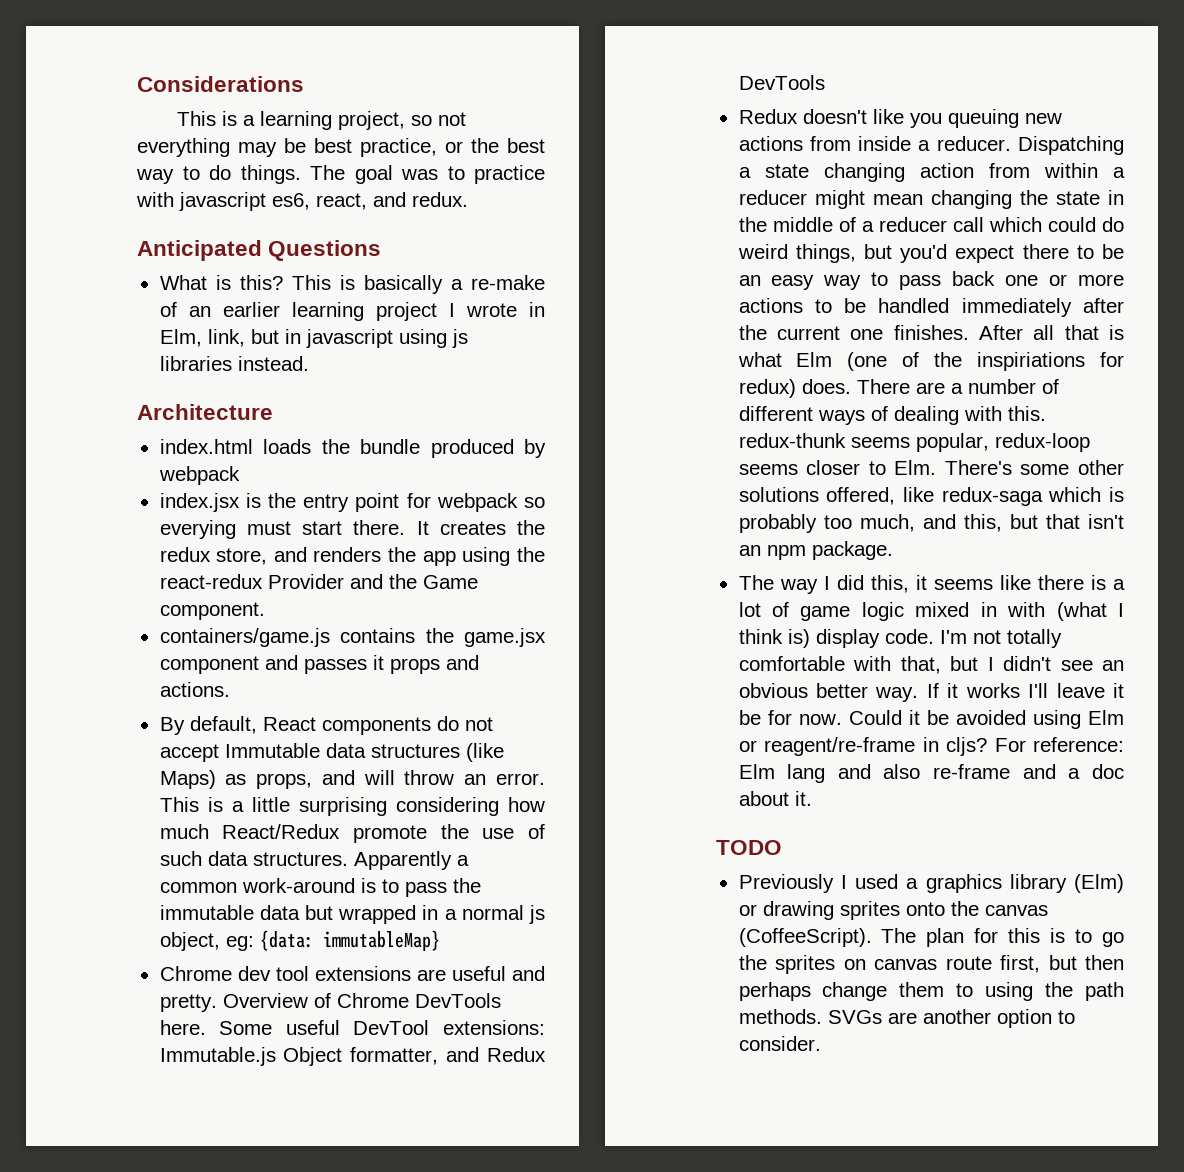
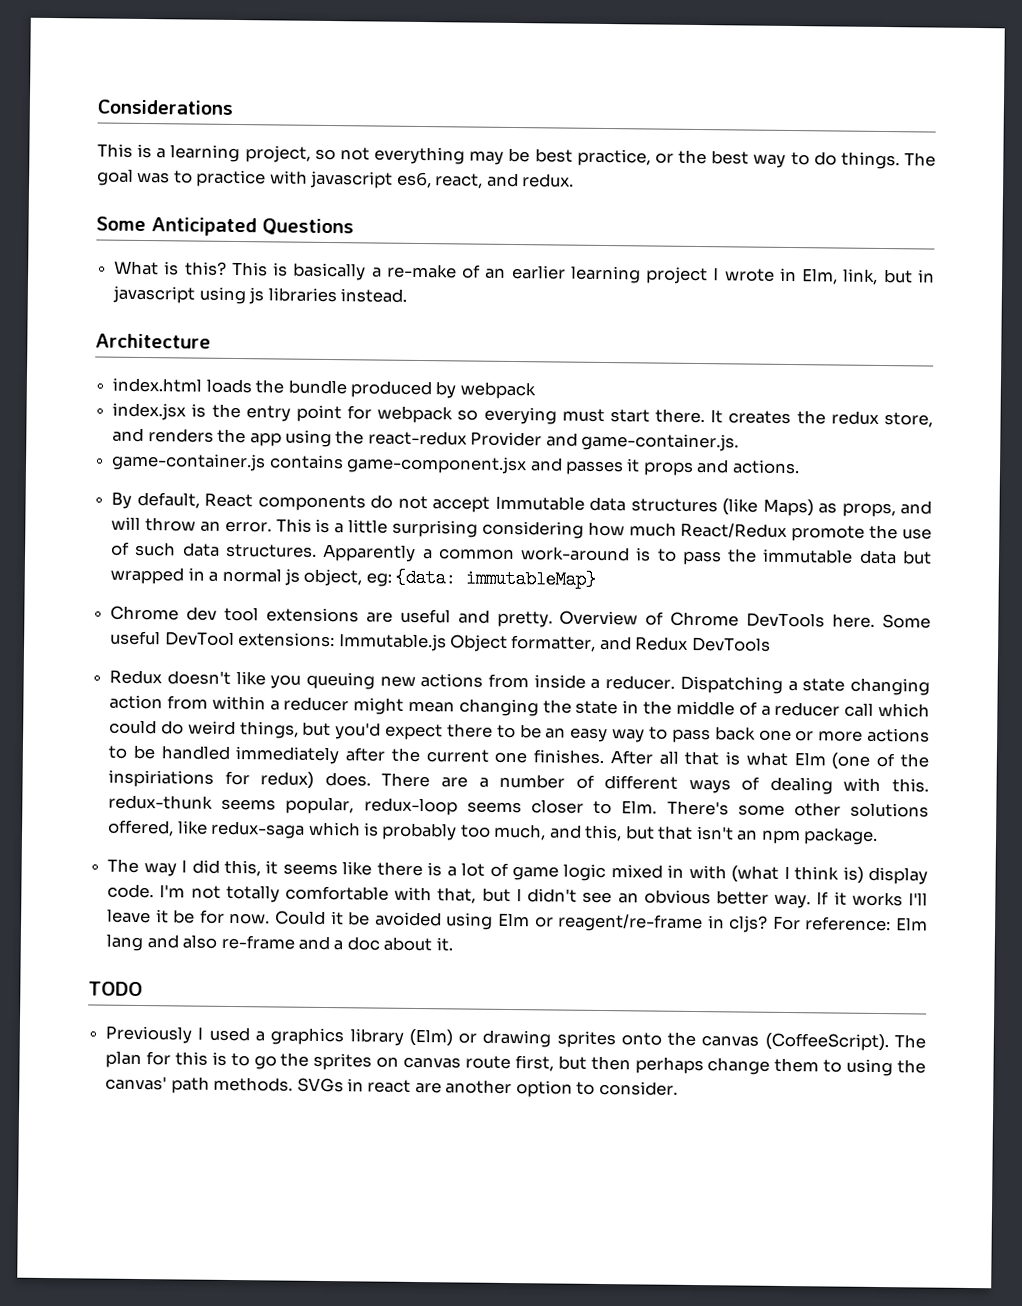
(468, 199) none -> [96,216,146,232] Some
[388,574,478,589] [159,602,265,620] [159,628,546,647] [159,656,259,674] the Game component. // containers/game.js contains the game.jsx component -> [581,432,740,452] [111,452,528,475] game-container.js. // game-container.js contains game-component.jsx
(1074, 989) none -> [105,1075,168,1091] canvas'
(882, 1017) none -> [346,1078,412,1093] in react

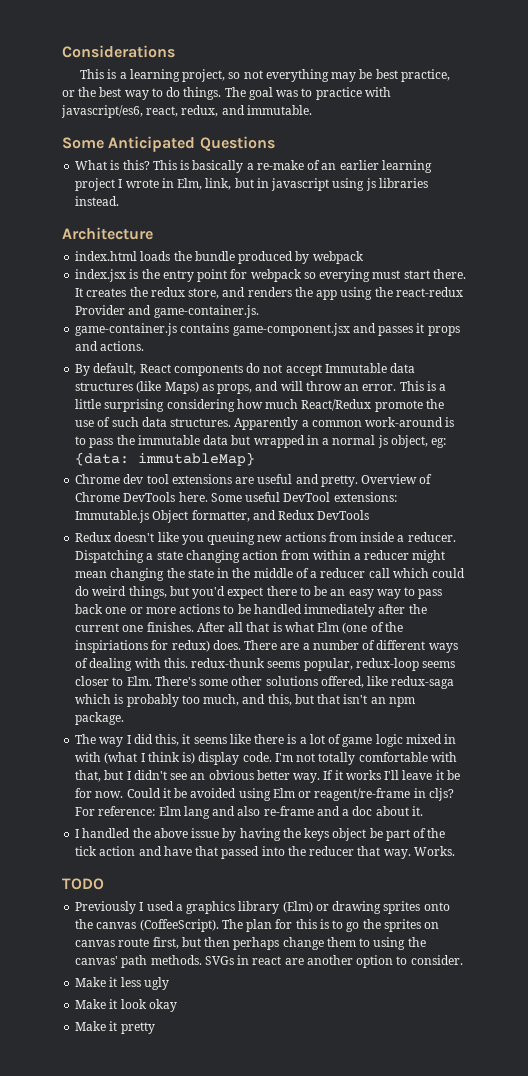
[310,170,575,189] javascript es6, react, and redux. -> [61,105,312,118] javascript/es6, react, redux, and immutable.
(453, 944) none -> [75,828,446,841] [75,846,455,859] // I handled the above issue by having the keys object be part of the tick action and have that passed into the reducer that way. Works.
(678, 1088) none -> [75,977,169,990] [75,999,177,1012] [75,1021,155,1034] // Make it less ugly // Make it look okay // Make it pretty

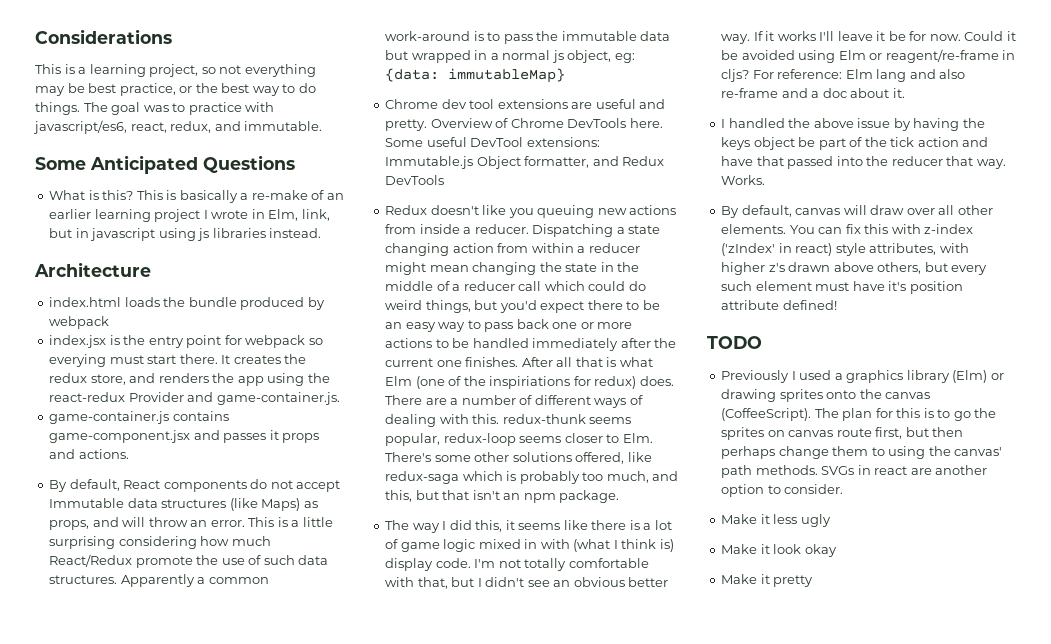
(455, 851) none -> [721,205,993,218] [721,224,974,234] [721,243,969,256] [721,262,988,275] [721,281,963,294] [721,300,837,310] // By default, canvas will draw over all other elements. You can fix this with z-index ('zIndex' in react) style attributes, with higher z's drawn above others, but every such element must have it's position attribute defined!

